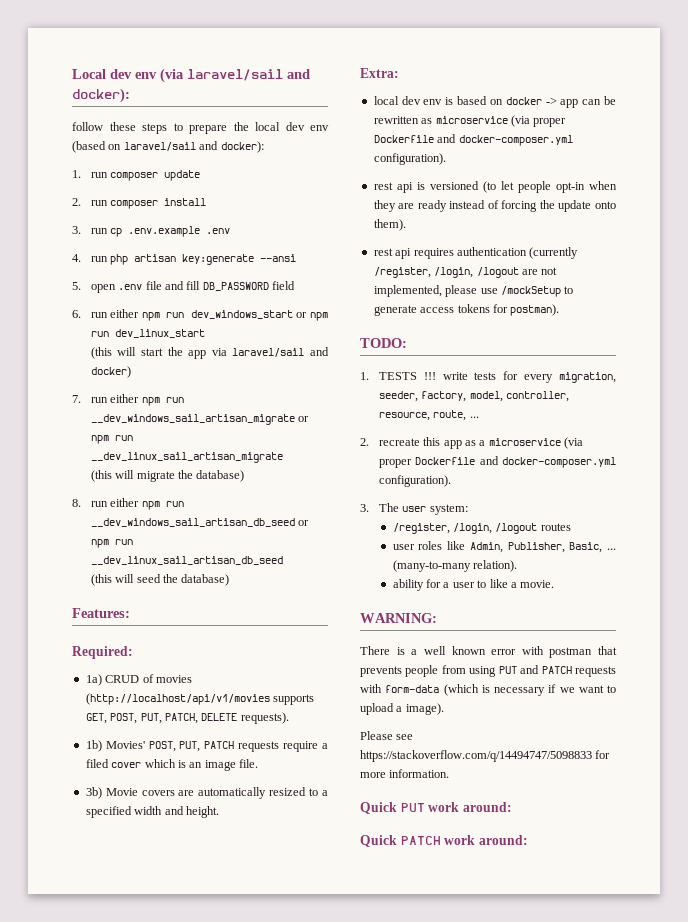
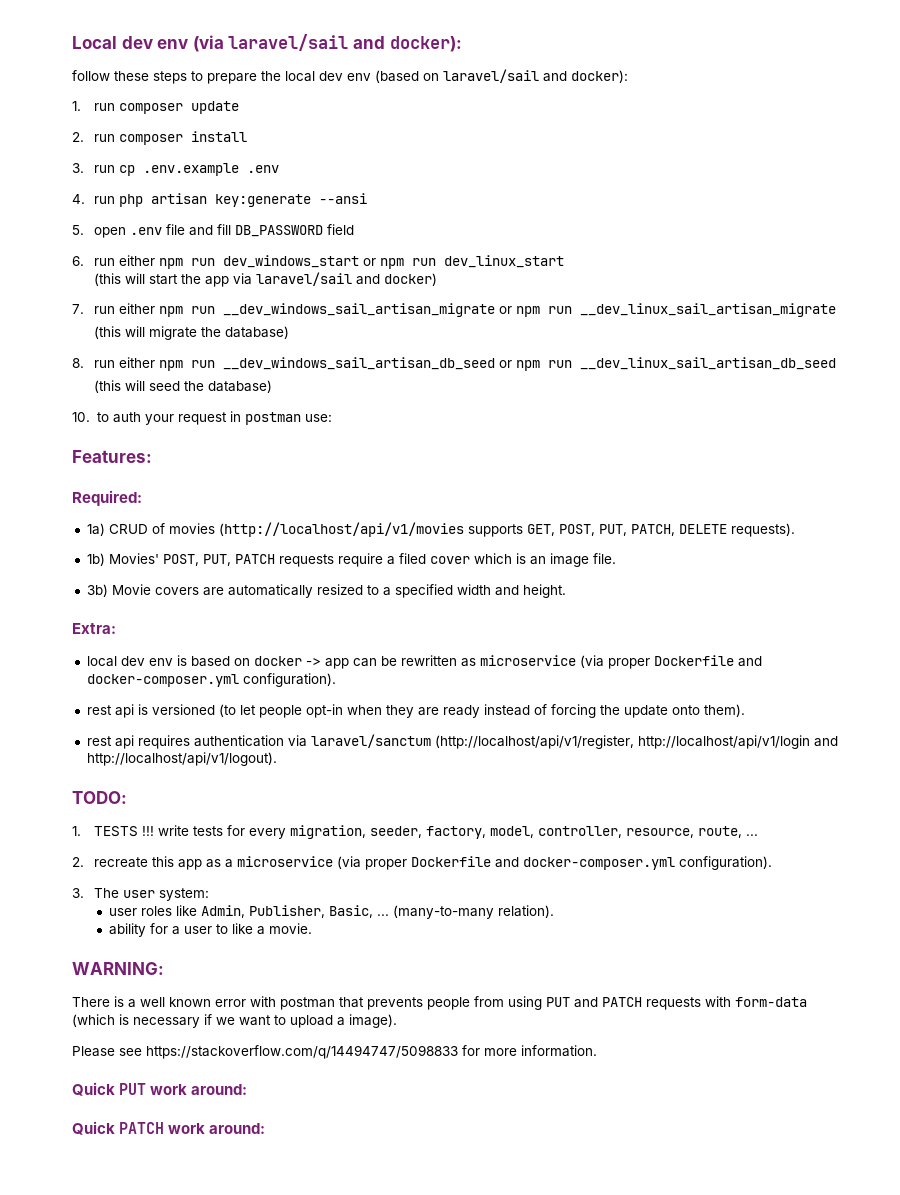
(230, 580) none -> [72,411,332,425] // 10. to auth your request in postman use:
[529,247,579,259] [373,267,558,278] [373,285,574,297] [373,304,560,316] (currently /register, /login, /logout are not implemented, please use /mockSetup to generate access tokens for postman). -> [287,734,838,749] [86,752,277,766] via laravel/sanctum (http://localhost/api/v1/register, http://localhost/api/v1/login and http://localhost/api/v1/logout).
[392,523,571,534] // /register, /login, /logout routes -> (210, 894) none

